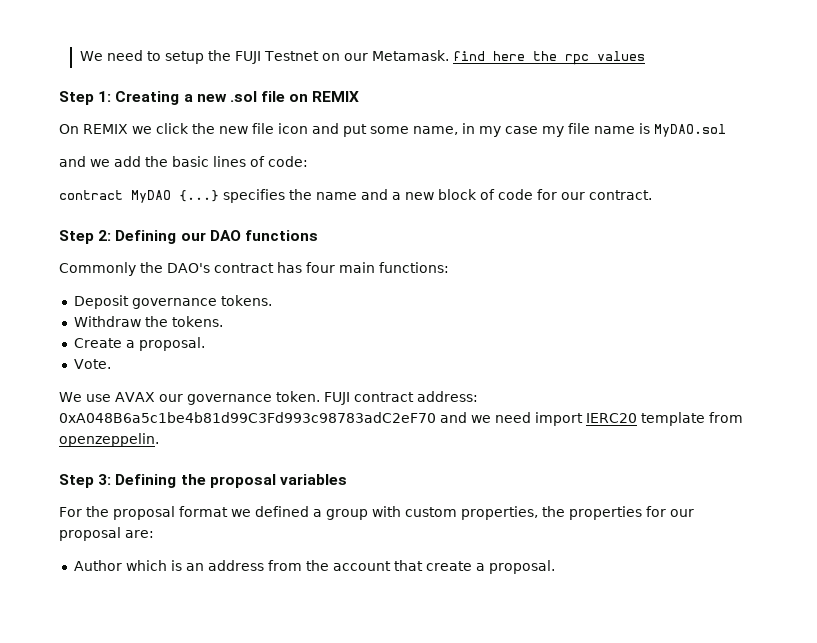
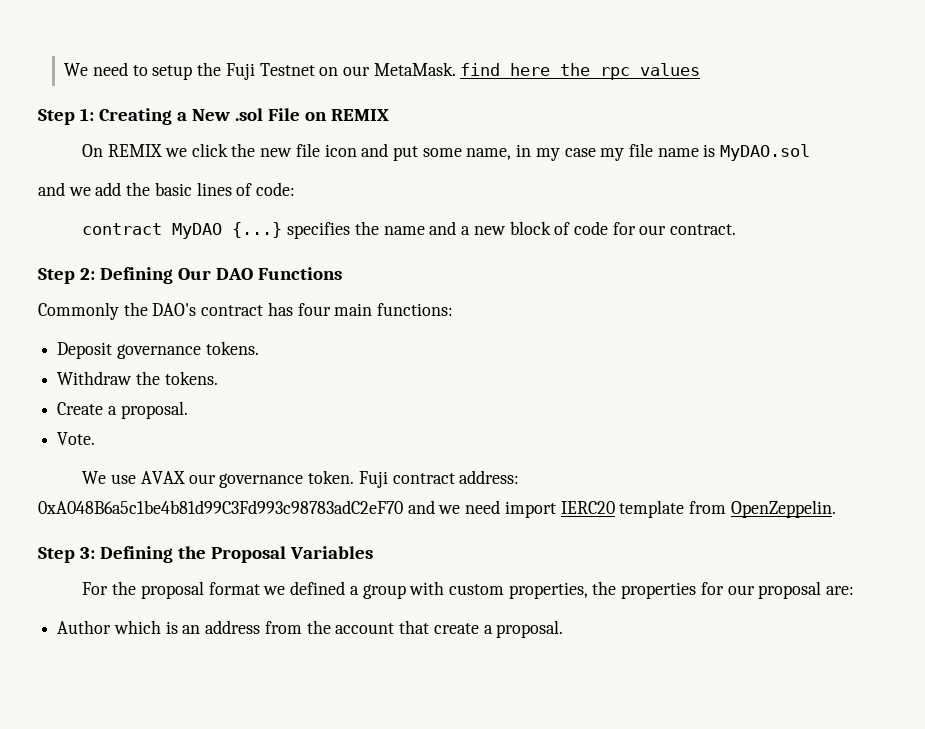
[234,51,261,64] FUJI -> [225,63,255,80] Fuji
[371,50,449,61] Metamask. -> [373,62,456,76] MetaMask.
[196,91,286,102] new .sol file -> [191,108,300,121] New .sol File
[180,230,318,241] our DAO functions -> [177,267,342,280] Our DAO Functions
[324,392,350,405] FUJI -> [358,471,388,488] Fuji
[59,433,159,447] openzeppelin. -> [730,500,836,518] OpenZeppelin.
[209,474,347,488] proposal variables -> [210,546,373,563] Proposal Variables

